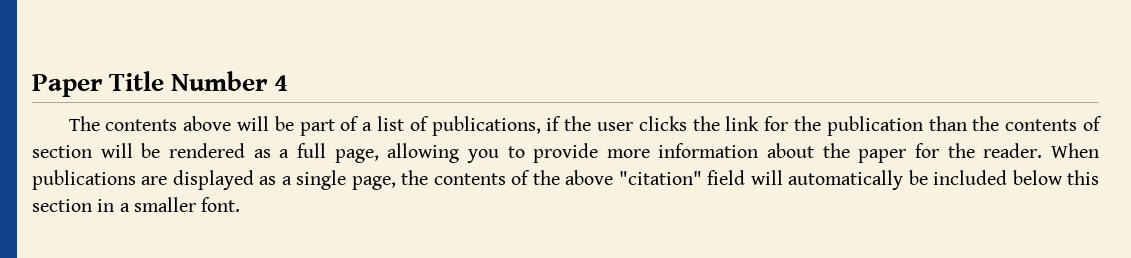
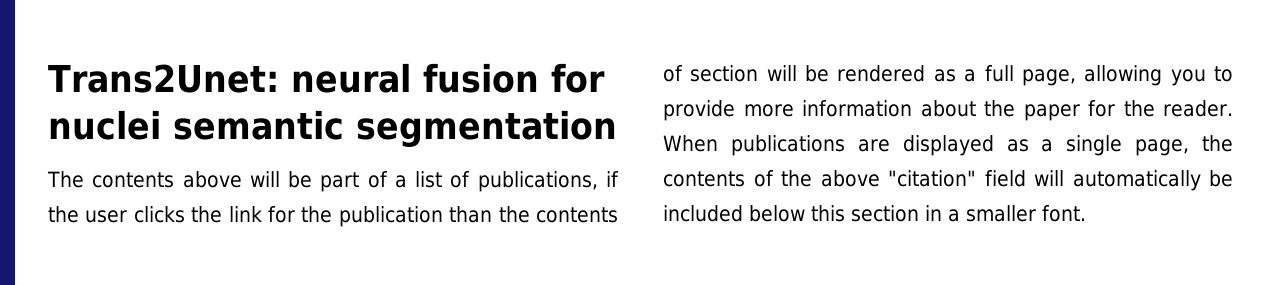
[32,71,289,97] Paper Title Number 4 -> [48,63,605,93] [48,110,617,147] Trans2Unet: neural fusion for nuclei semantic segmentation

